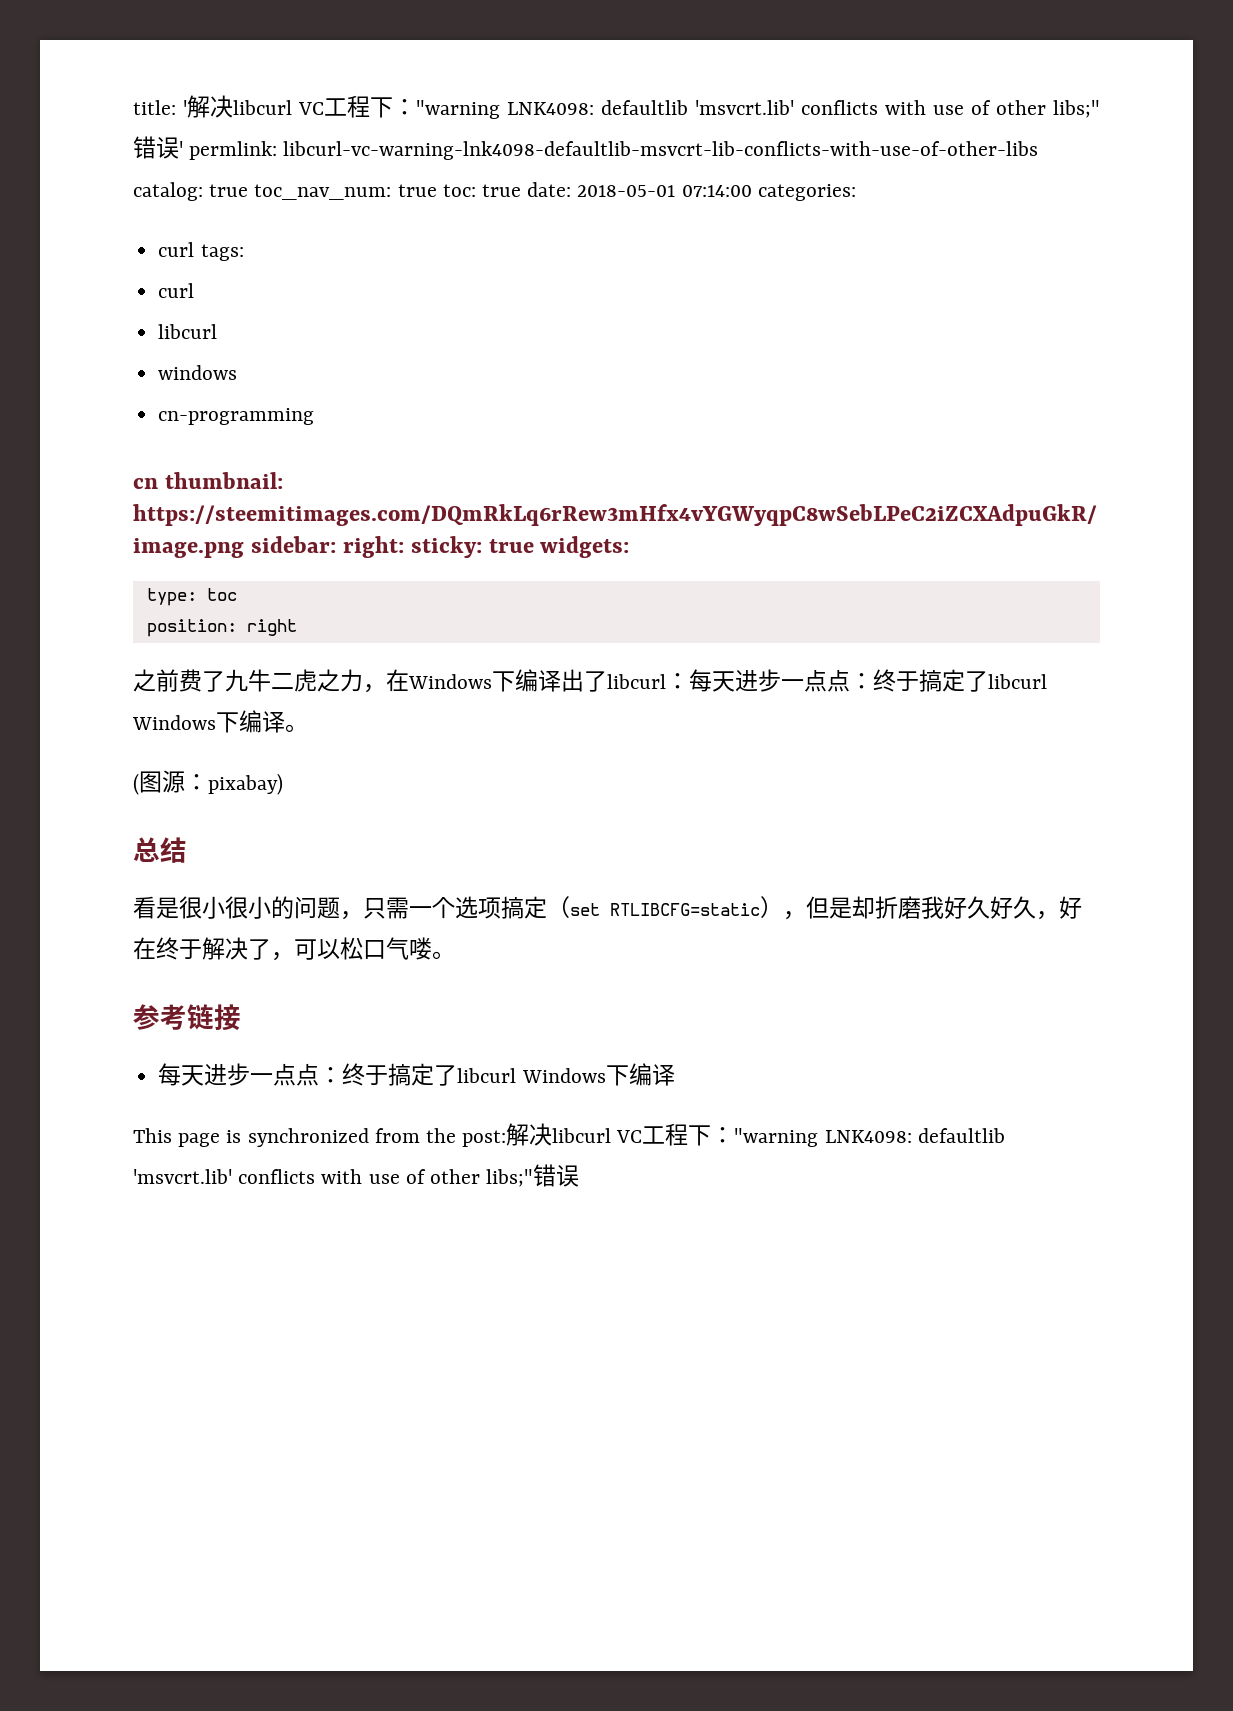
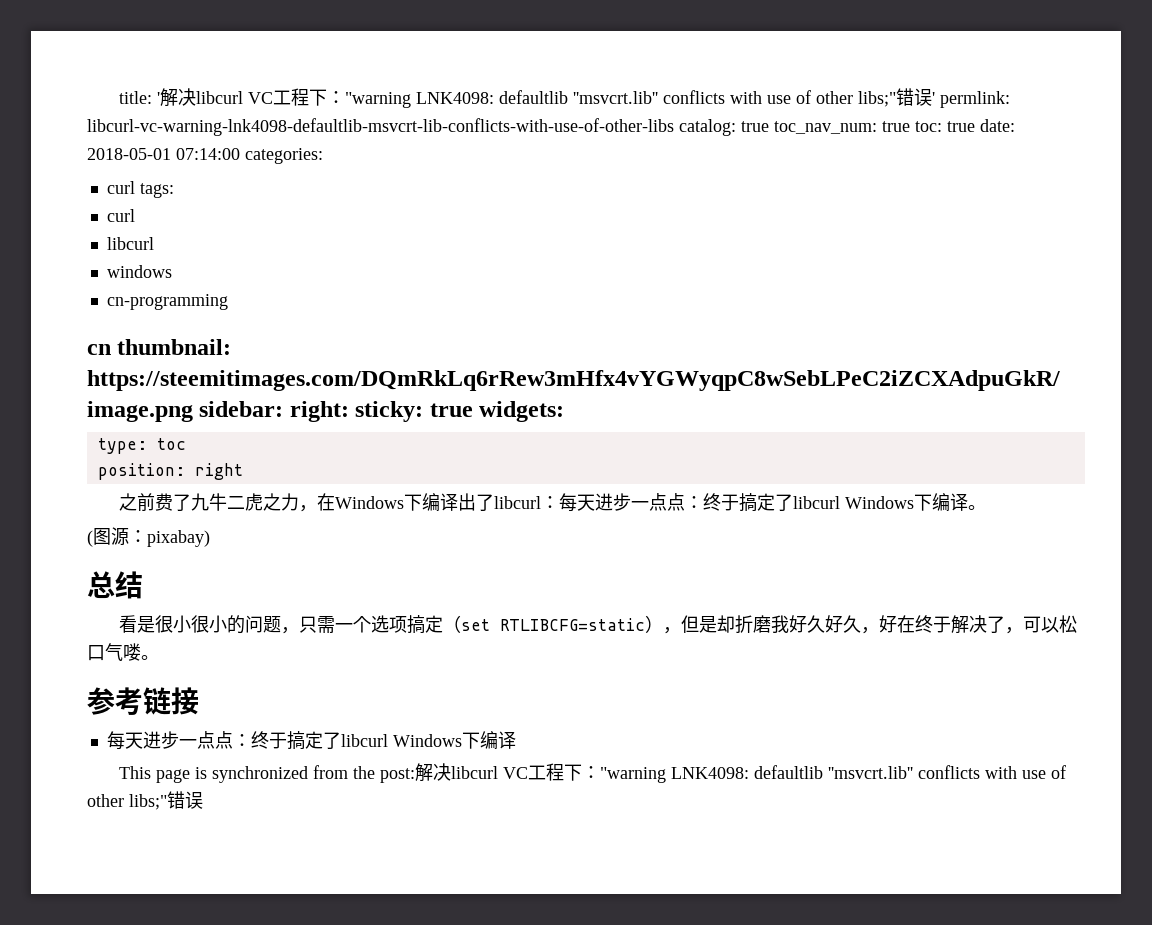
[695,100,794,115] 'msvcrt.lib' -> [573,91,659,104] ''msvcrt.lib''
[133,1169,232,1184] 'msvcrt.lib' -> [828,766,914,779] ''msvcrt.lib''

